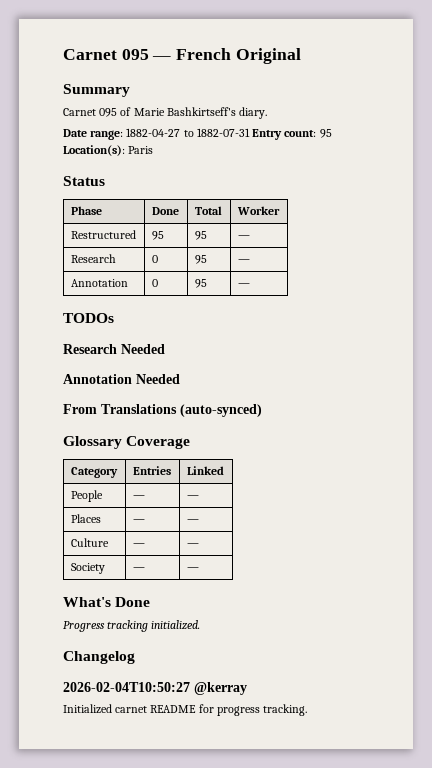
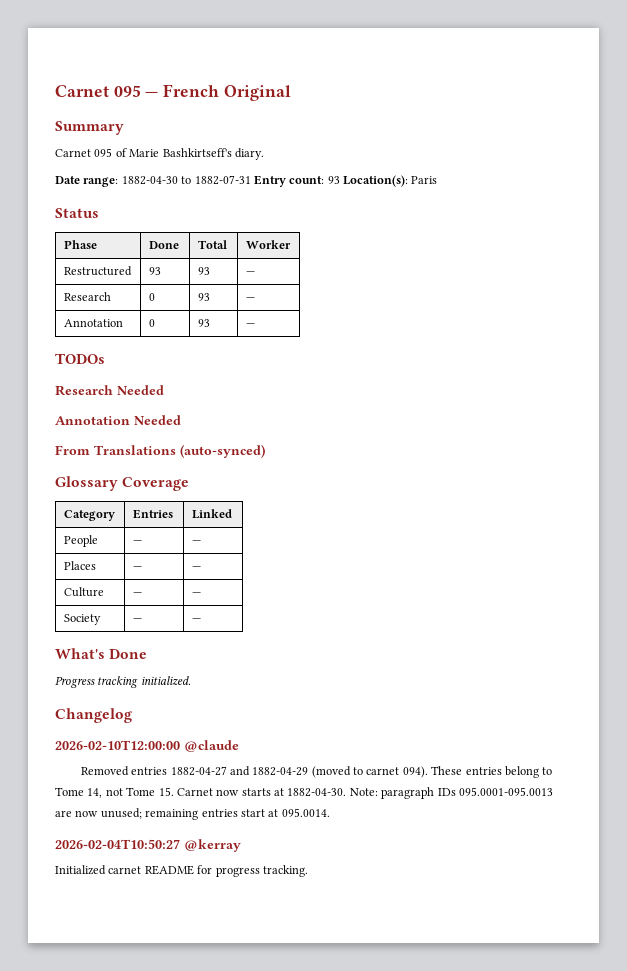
[126,128,181,137] 1882-04-27 -> [121,176,178,185] 1882-04-30
[319,129,332,138] 95 -> [327,176,340,184] 93
[151,231,164,240] [194,231,207,240] 95 | 95 -> [148,267,161,275] [197,267,210,275] 93 | 93
[194,255,207,264] 95 -> [197,293,210,301] 93
[194,279,207,288] 95 -> [197,319,210,327] 93
(135, 657) none -> [55,740,239,752] [80,766,553,778] [55,787,553,799] [55,808,330,820] // 2026-02-10T12:00:00 @claude // Removed entries 1882-04-27 and 1882-04-29 (moved to carnet 094). These entries belong to Tome 14, not Tome 15. Carnet now starts at 1882-04-30. Note: paragraph IDs 095.0001-095.0013 are now unused; remaining entries start at 095.0014.

